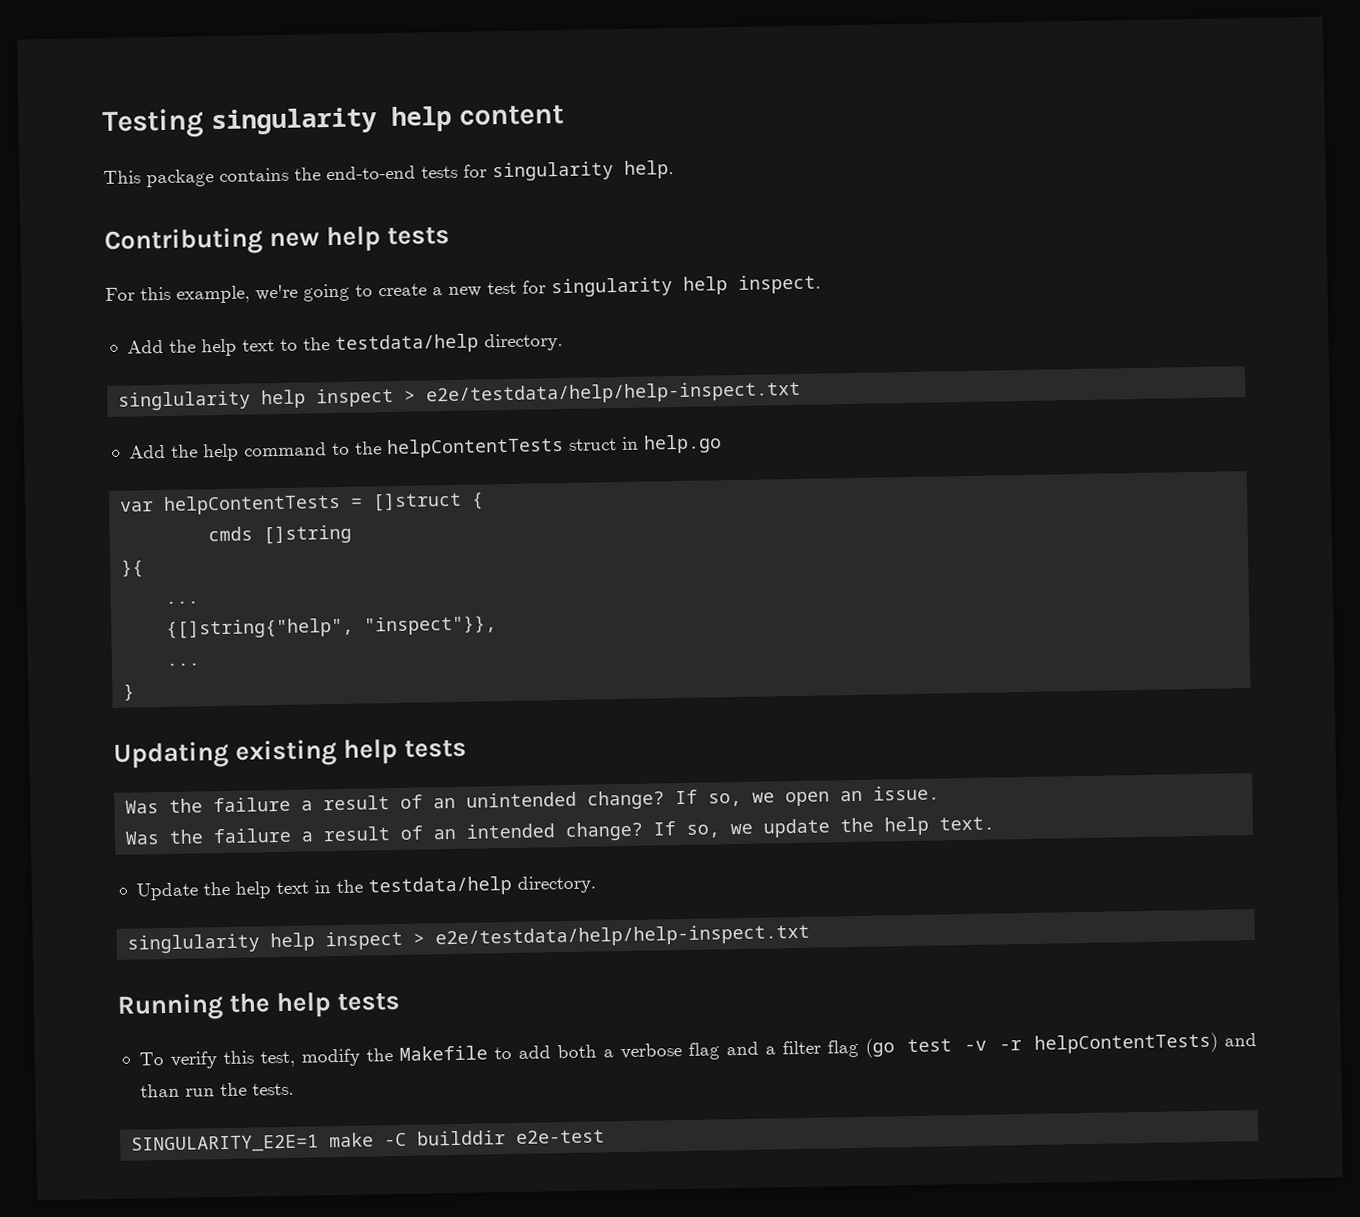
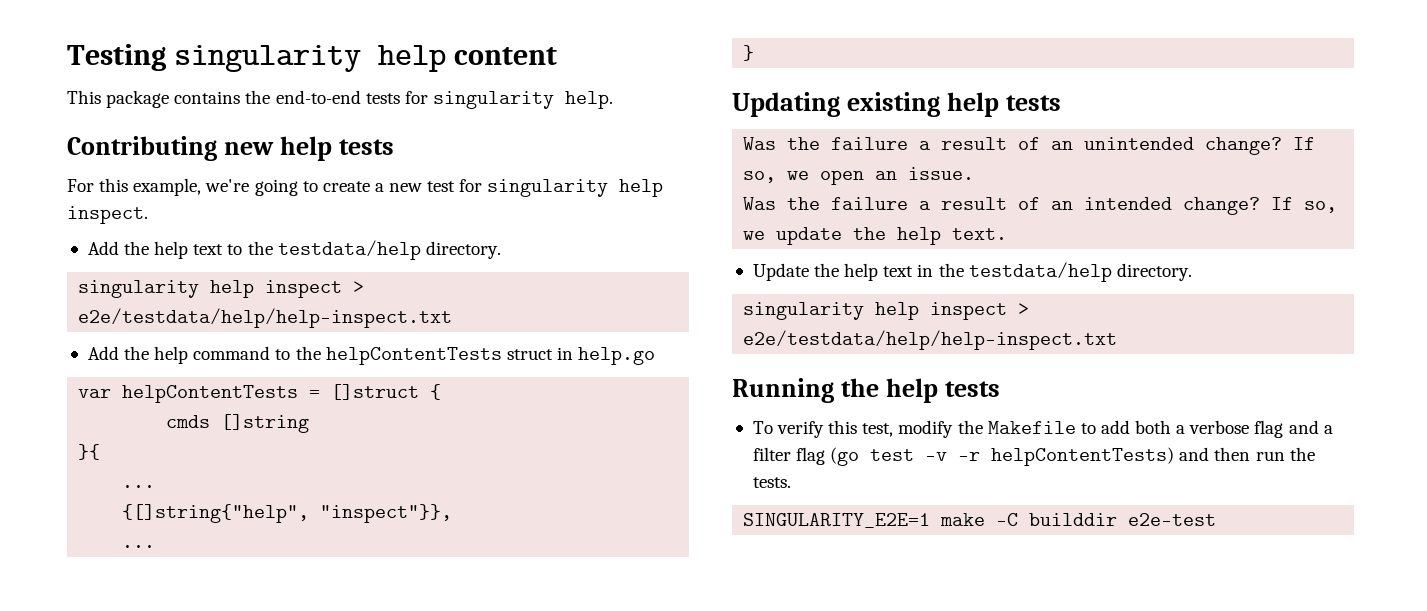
[118,390,252,411] singlularity -> [78,280,200,298] singularity
[127,933,261,954] singlularity -> [743,302,865,320] singularity
[139,1083,180,1098] than -> [1214,447,1251,461] then

